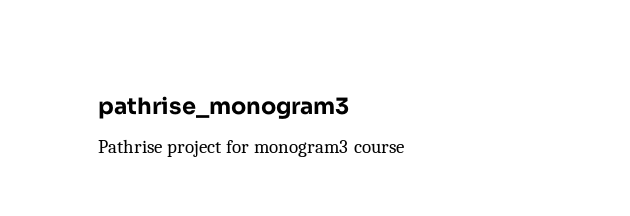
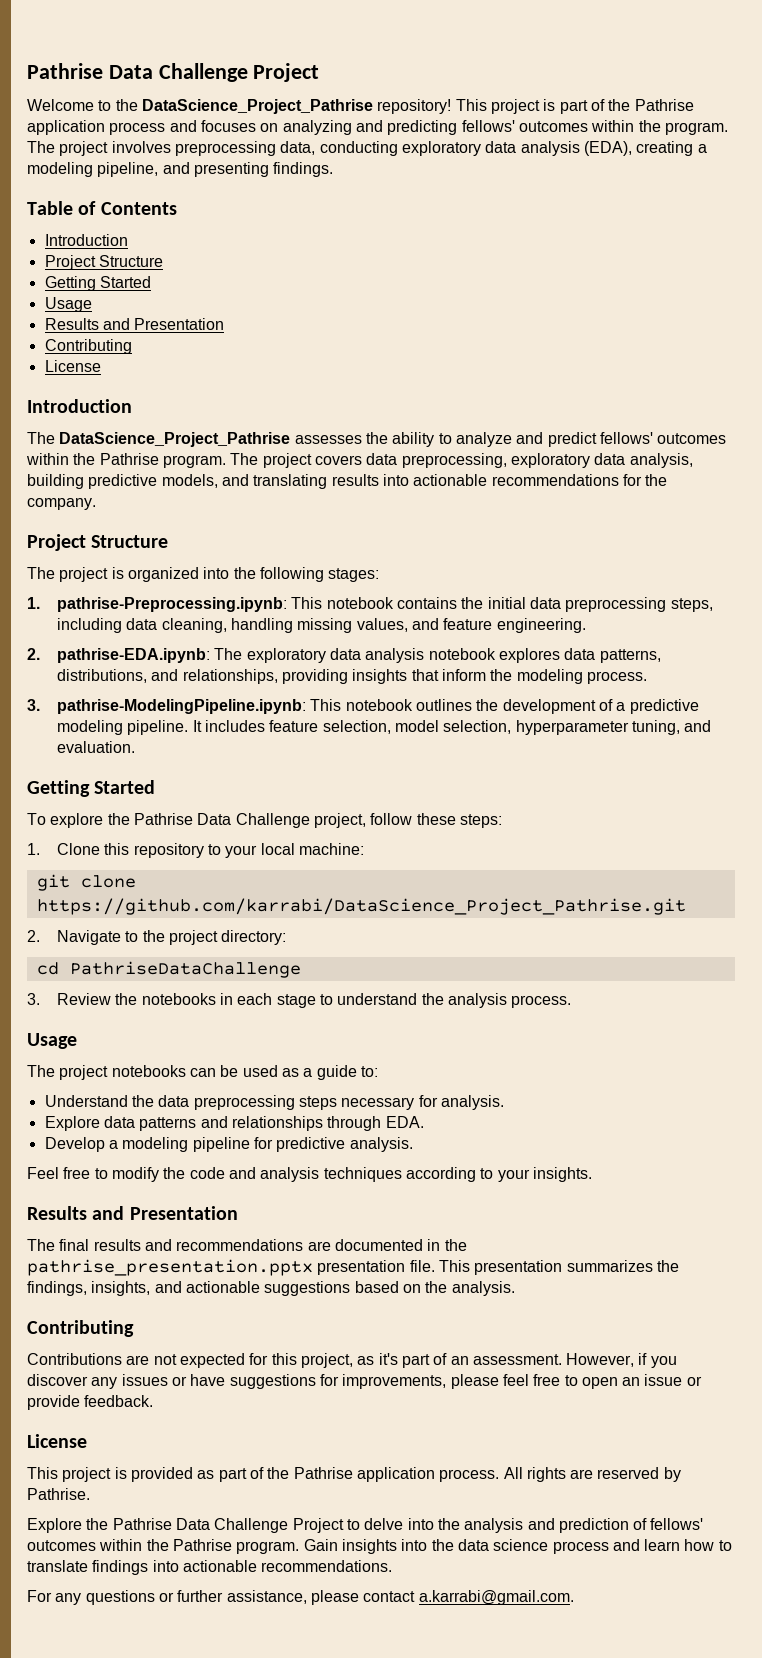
[98,96,349,119] [98,139,404,157] pathrise_monogram3 // Pathrise project for monogram3 course -> [27,63,320,82] [27,99,694,114] [27,120,728,135] [27,141,707,156] [27,162,334,177] [27,201,177,215] [44,234,128,246] [44,255,163,270] [44,276,151,291] [44,297,92,312] [44,318,225,330] [44,339,132,354] [44,360,101,372] [27,399,132,413] [27,432,727,447] [26,453,693,468] [27,474,668,489] [27,498,96,510] [27,534,169,551] [27,567,380,582] [27,597,713,612] [56,618,586,633] [27,648,661,663] [56,669,647,684] [27,699,699,714] [56,720,712,735] [56,741,135,753] [27,780,156,797] [27,813,502,828] [27,843,364,858] [36,874,136,891] [36,898,686,915] [27,930,287,945] [36,961,301,978] [27,993,572,1008] [27,1033,77,1049] [27,1065,378,1080] [44,1095,504,1110] [44,1116,424,1131] [44,1137,413,1152] [27,1167,592,1182] [27,1206,238,1220] [27,1239,467,1251] [27,1259,679,1276] [27,1281,515,1296] [27,1320,134,1337] [27,1353,677,1368] [27,1374,702,1389] [27,1395,154,1410] [27,1434,87,1448] [27,1467,681,1482] [27,1488,90,1500] [27,1518,704,1533] [27,1539,732,1554] [27,1560,393,1575] [27,1590,574,1605] Pathrise Data Challenge Project // Welcome to the DataScience_Project_Pathrise repository! This project is part of the Pathrise application process and focuses on analyzing and predicting fellows' outcomes within the program. The project involves preprocessing data, conducting exploratory data analysis (EDA), creating a modeling pipeline, and presenting findings. // Table of Contents // Introduction // Project Structure // Getting Started // Usage // Results and Presentation // Contributing // License // Introduction // The DataScience_Project_Pathrise assesses the ability to analyze and predict fellows' outcomes within the Pathrise program. The project covers data preprocessing, exploratory data analysis, building predictive models, and translating results into actionable recommendations for the company. // Project Structure // The project is organized into the following stages: // 1. pathrise-Preprocessing.ipynb: This notebook contains the initial data preprocessing steps, including data cleaning, handling missing values, and feature engineering. // 2. pathrise-EDA.ipynb: The exploratory data analysis notebook explores data patterns, distributions, and relationships, providing insights that inform the modeling process. // 3. pathrise-ModelingPipeline.ipynb: This notebook outlines the development of a predictive modeling pipeline. It includes feature selection, model selection, hyperparameter tuning, and evaluation. // Getting Started // To explore the Pathrise Data Challenge project, follow these steps: // 1. Clone this repository to your local machine: // git clone https://github.com/karrabi/DataScience_Project_Pathrise.git // 2. Navigate to the project directory: // cd PathriseDataChallenge // 3. Review the notebooks in each stage to understand the analysis process. // Usage // The project notebooks can be used as a guide to: // Understand the data preprocessing steps necessary for analysis. // Explore data patterns and relationships through EDA. // Develop a modeling pipeline for predictive analysis. // Feel free to modify the code and analysis techniques according to your insights. // Results and Presentation // The final results and recommendations are documented in the pathrise_presentation.pptx presentation file. This presentation summarizes the findings, insights, and actionable suggestions based on the analysis. // Contributing // Contributions are not expected for this project, as it's part of an assessment. However, if you discover any issues or have suggestions for improvements, please feel free to open an issue or provide feedback. // License // This project is provided as part of the Pathrise application process. All rights are reserved by Pathrise. // Explore the Pathrise Data Challenge Project to delve into the analysis and prediction of fellows' outcomes within the Pathrise program. Gain insights into the data science process and learn how to translate findings into actionable recommendations. // For any questions or further assistance, please contact a.karrabi@gmail.com.

